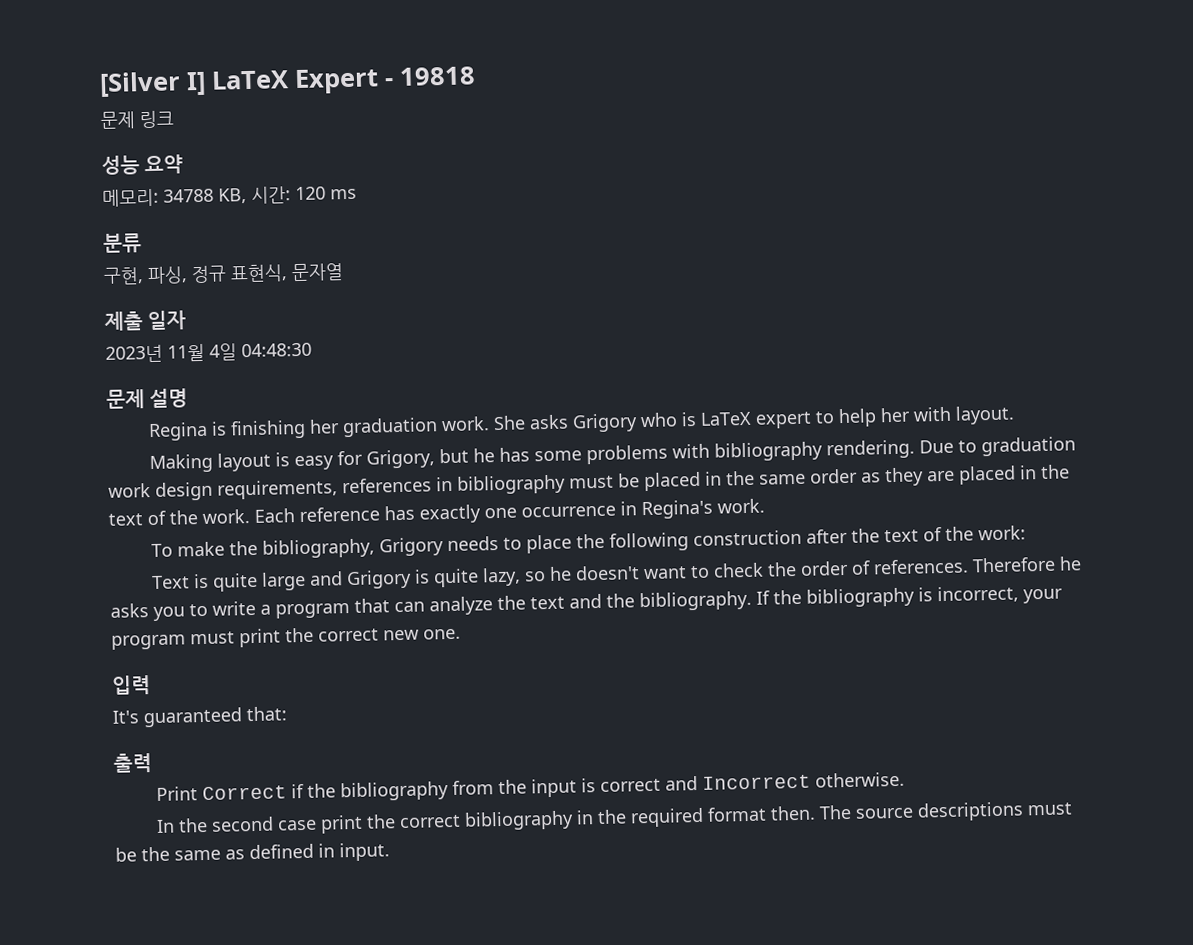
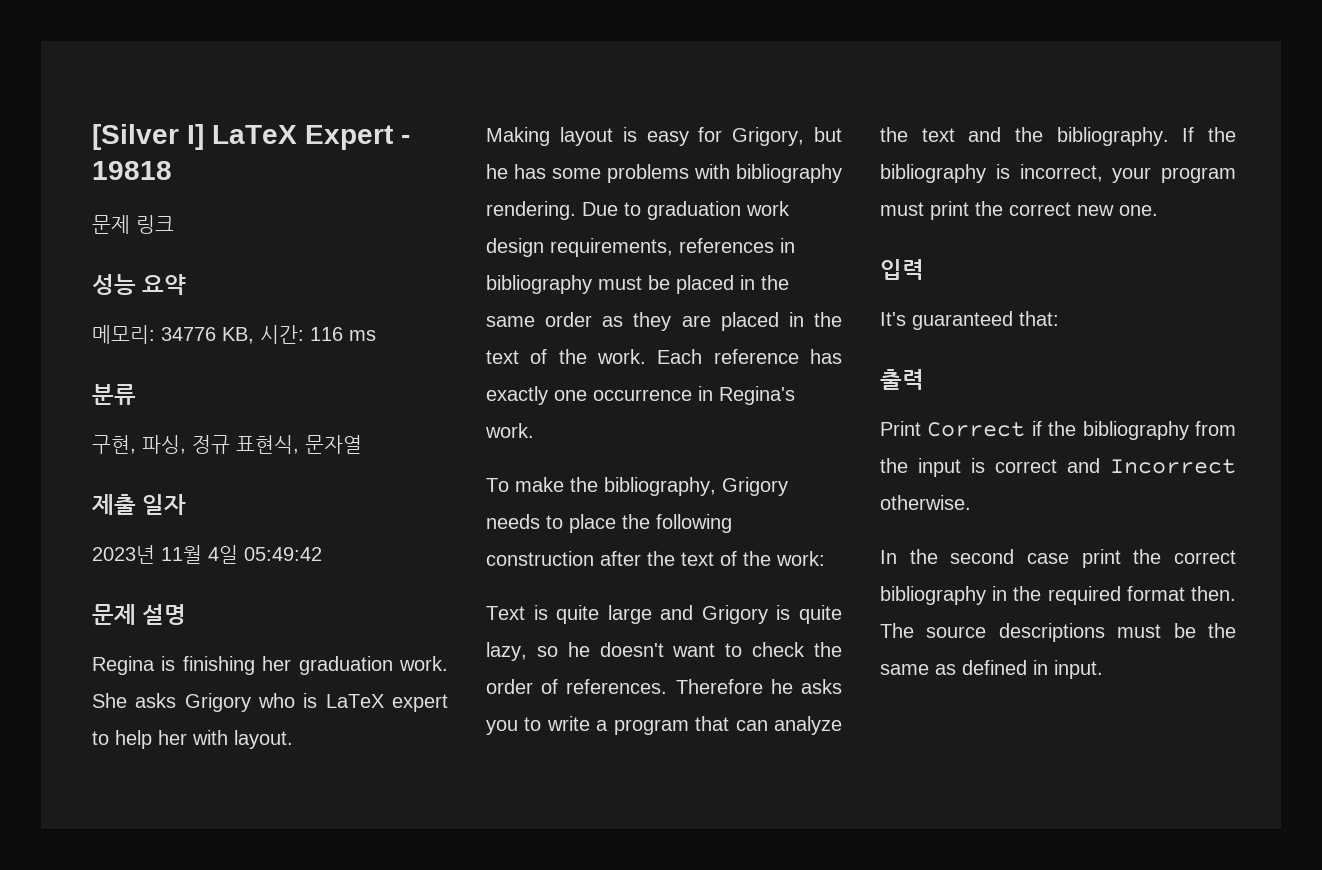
[163,188,214,203] 34788 -> [161,327,216,341] 34776
[295,186,326,201] 120 -> [310,327,343,341] 116
[241,342,312,358] 04:48:30 -> [244,547,322,561] 05:49:42

